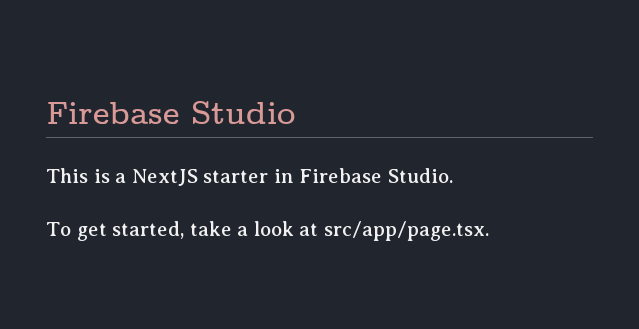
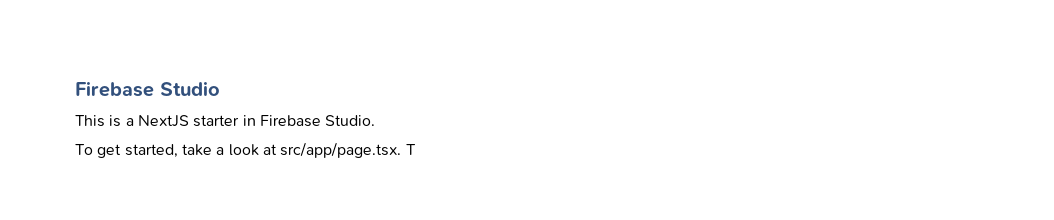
(489, 231) none -> [405,144,416,155] T

